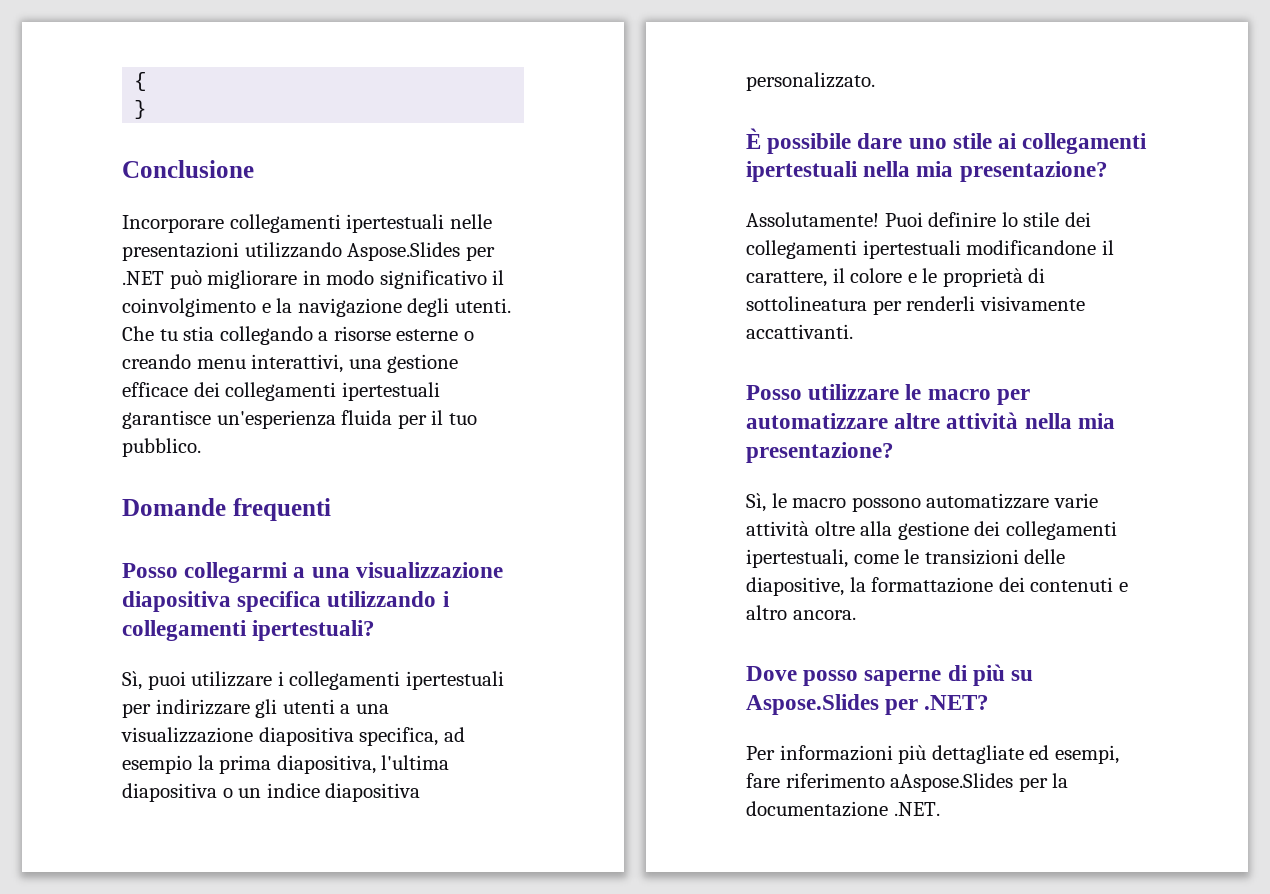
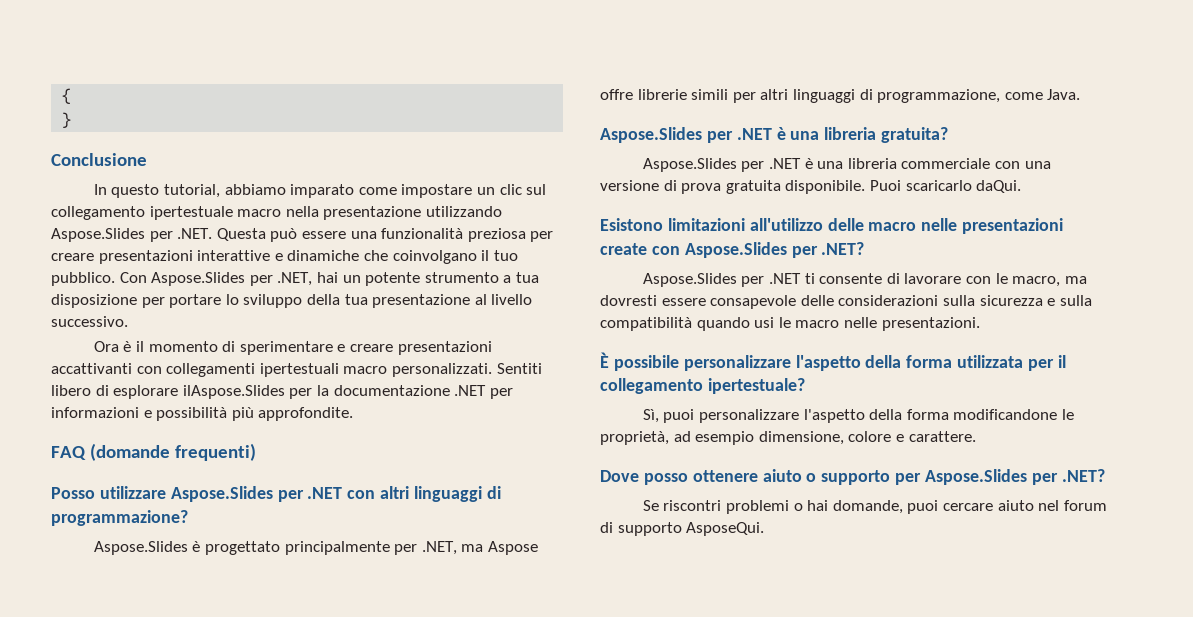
[122,214,492,233] [122,242,495,261] [122,270,505,289] [122,298,511,317] [122,326,474,345] [122,354,459,373] [122,382,440,401] [122,410,477,429] [122,438,201,457] [122,498,331,521] [122,562,503,583] [122,591,450,612] [122,620,376,641] [122,671,504,690] [122,699,389,718] [121,727,465,746] [122,755,450,774] [122,783,421,802] [746,72,875,91] [746,128,1148,154] [746,161,1108,182] [746,212,1091,227] [746,240,1114,259] [746,268,1046,287] [746,296,1085,315] [746,324,853,339] [746,384,1030,405] [746,412,1115,429] [746,442,894,463] [746,493,1098,512] [746,521,1117,540] [746,549,1066,568] [746,577,1128,596] [746,605,856,620] [746,664,1034,686] [746,694,990,715] [746,745,1119,764] [746,773,1069,792] [746,801,940,817] Incorporare collegamenti ipertestuali nelle presentazioni utilizzando Aspose.Slides per .NET può migliorare in modo significativo il coinvolgimento e la navigazione degli utenti. Che tu stia collegando a risorse esterne o creando menu interattivi, una gestione efficace dei collegamenti ipertestuali garantisce un'esperienza fluida per il tuo pubblico. // Domande frequenti // Posso collegarmi a una visualizzazione diapositiva specifica utilizzando i collegamenti ipertestuali? // Sì, puoi utilizzare i collegamenti ipertestuali per indirizzare gli utenti a una visualizzazione diapositiva specifica, ad esempio la prima diapositiva, l'ultima diapositiva o un indice diapositiva personalizzato. // È possibile dare uno stile ai collegamenti ipertestuali nella mia presentazione? // Assolutamente! Puoi definire lo stile dei collegamenti ipertestuali modificandone il carattere, il colore e le proprietà di sottolineatura per renderli visivamente accattivanti. // Posso utilizzare le macro per automatizzare altre attività nella mia presentazione? // Sì, le macro possono automatizzare varie attività oltre alla gestione dei collegamenti ipertestuali, come le transizioni delle diapositive, la formattazione dei contenuti e altro ancora. // Dove posso saperne di più su Aspose.Slides per .NET? // Per informazioni più dettagliate ed esempi, fare riferimento aAspose.Slides per la documentazione .NET. -> [93,184,547,198] [51,206,502,220] [51,228,554,242] [51,250,518,264] [51,272,539,286] [51,294,533,308] [51,316,128,327] [93,341,492,355] [51,363,542,377] [51,385,513,399] [51,407,354,421] [51,443,256,461] [51,486,501,502] [51,510,188,526] [93,541,539,555] [600,89,1081,103] [600,127,949,143] [642,158,1051,172] [600,180,1022,194] [600,218,1064,234] [600,242,865,258] [642,273,1087,287] [600,295,1092,309] [600,317,980,331] [600,352,1066,371] [600,378,805,394] [642,409,1075,423] [600,431,976,445] [600,469,1105,485] [642,500,1107,514] [600,522,765,536] In questo tutorial, abbiamo imparato come impostare un clic sul collegamento ipertestuale macro nella presentazione utilizzando Aspose.Slides per .NET. Questa può essere una funzionalità preziosa per creare presentazioni interattive e dinamiche che coinvolgano il tuo pubblico. Con Aspose.Slides per .NET, hai un potente strumento a tua disposizione per portare lo sviluppo della tua presentazione al livello successivo. // Ora è il momento di sperimentare e creare presentazioni accattivanti con collegamenti ipertestuali macro personalizzati. Sentiti libero di esplorare ilAspose.Slides per la documentazione .NET per informazioni e possibilità più approfondite. // FAQ (domande frequenti) // Posso utilizzare Aspose.Slides per .NET con altri linguaggi di programmazione? // Aspose.Slides è progettato principalmente per .NET, ma Aspose offre librerie simili per altri linguaggi di programmazione, come Java. // Aspose.Slides per .NET è una libreria gratuita? // Aspose.Slides per .NET è una libreria commerciale con una versione di prova gratuita disponibile. Puoi scaricarlo daQui. // Esistono limitazioni all'utilizzo delle macro nelle presentazioni create con Aspose.Slides per .NET? // Aspose.Slides per .NET ti consente di lavorare con le macro, ma dovresti essere consapevole delle considerazioni sulla sicurezza e sulla compatibilità quando usi le macro nelle presentazioni. // È possibile personalizzare l'aspetto della forma utilizzata per il collegamento ipertestuale? // Sì, puoi personalizzare l'aspetto della forma modificandone le proprietà, ad esempio dimensione, colore e carattere. // Dove posso ottenere aiuto o supporto per Aspose.Slides per .NET? // Se riscontri problemi o hai domande, puoi cercare aiuto nel forum di supporto AsposeQui.

